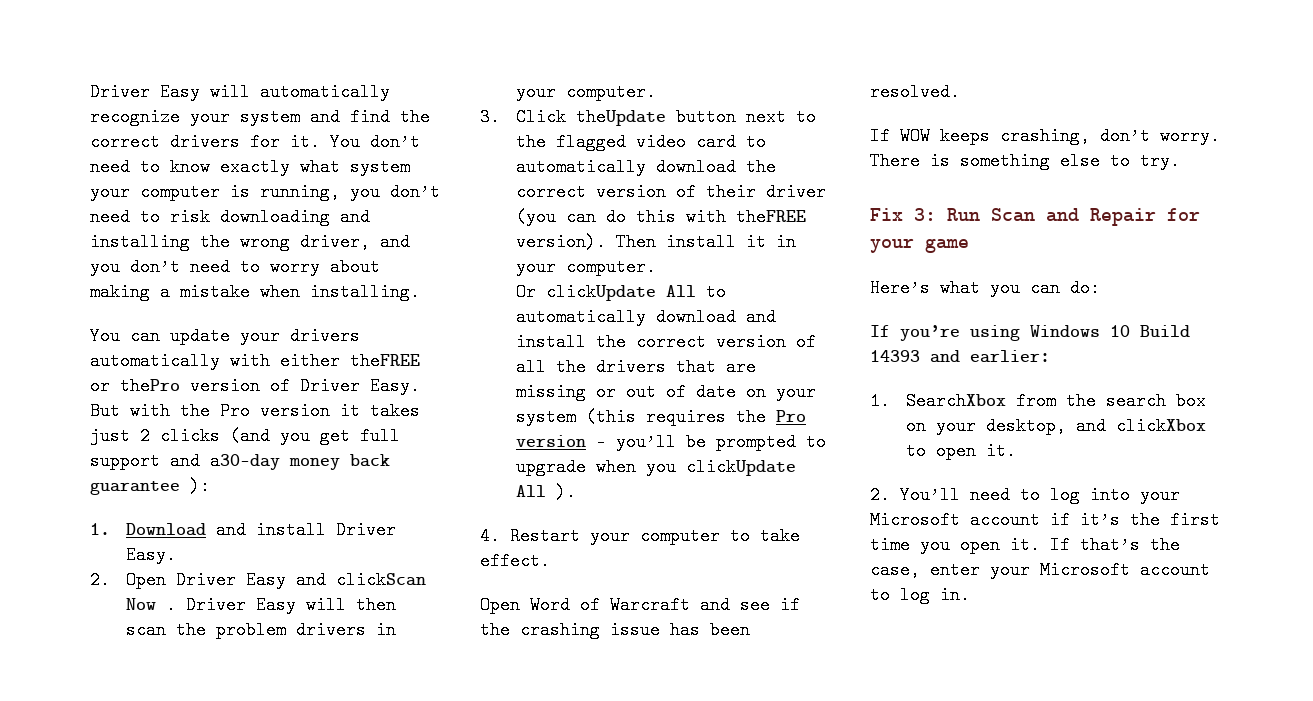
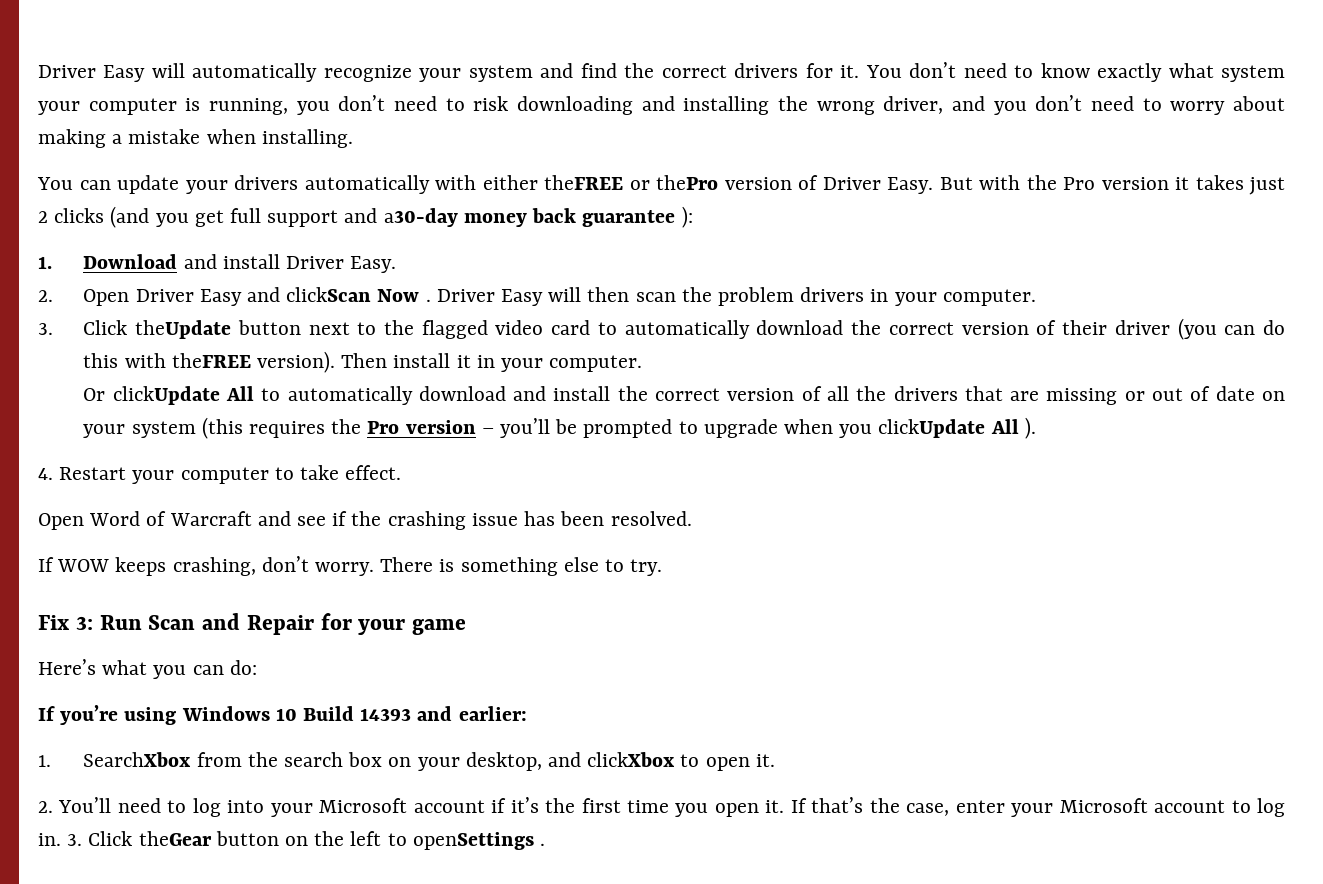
(970, 595) none -> [67,831,546,850] 3. Click theGear button on the left to openSettings .

